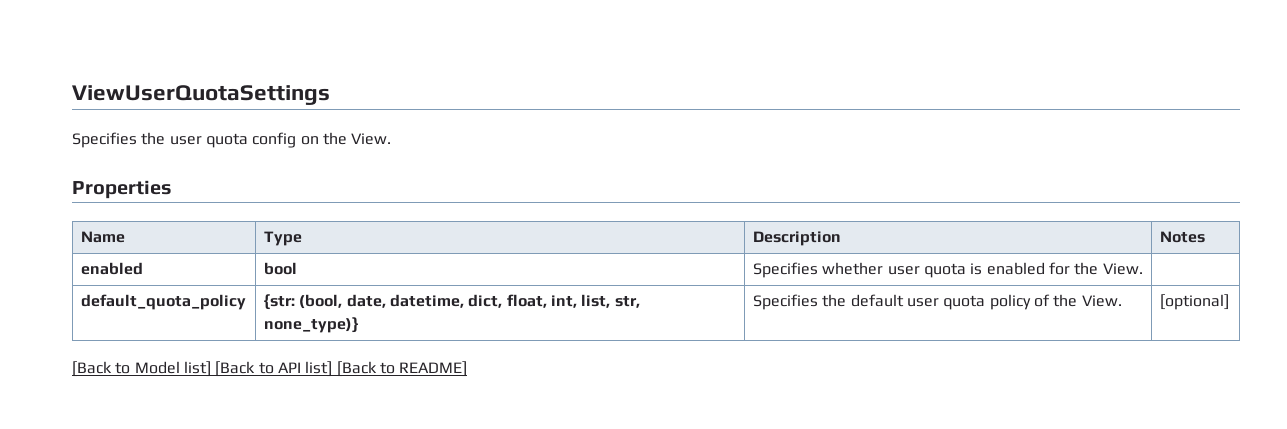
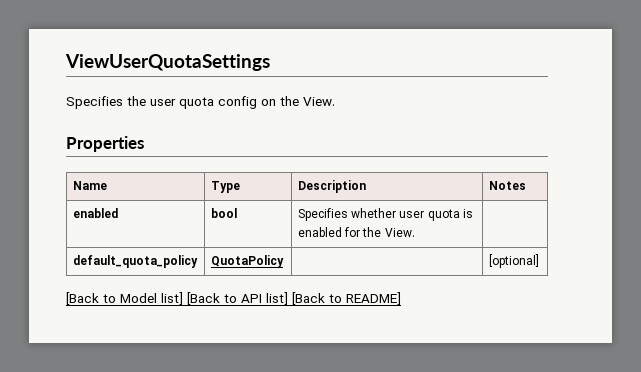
[263,294,640,310] [263,317,359,333] [752,294,1122,310] {str: (bool, date, datetime, dict, float, int, list, str, none_type)} | Specifies the default user quota policy of the View. -> [210,255,284,268] QuotaPolicy |

